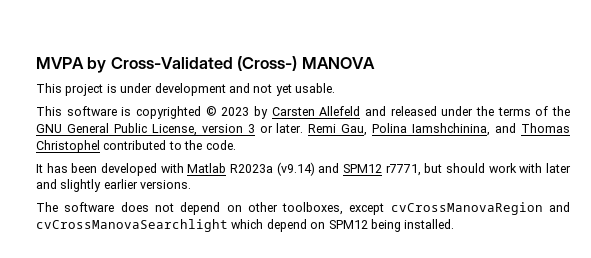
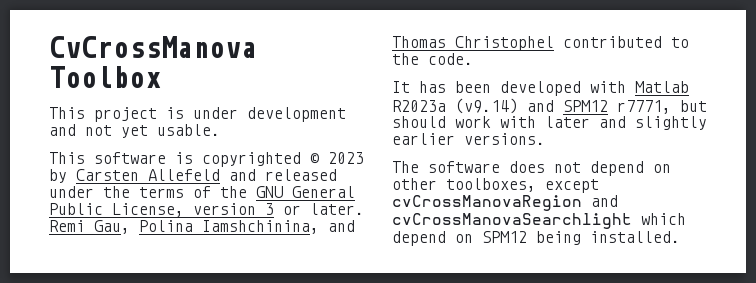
[36,56,375,73] MVPA by Cross-Validated (Cross-) MANOVA -> [49,36,257,58] [49,66,161,88] CvCrossManova Toolbox

